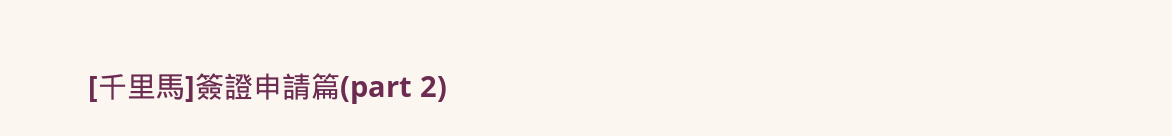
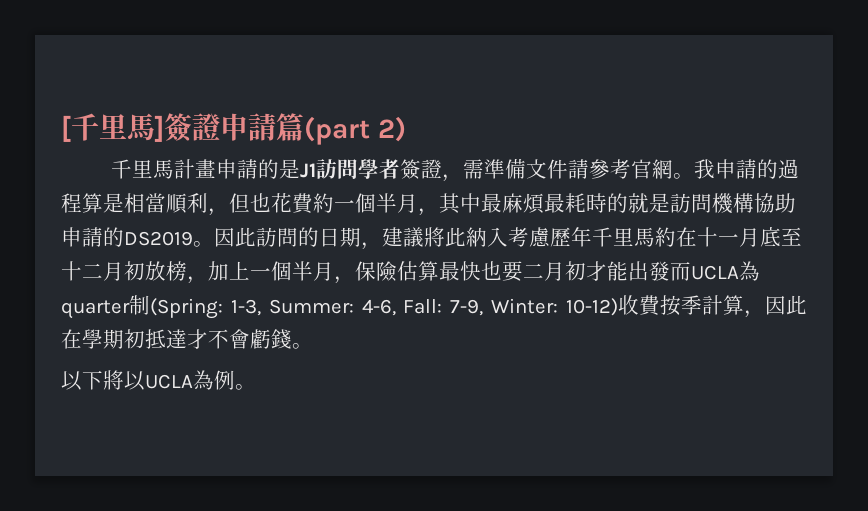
(447, 89) none -> [110,158,799,182] [61,193,796,216] [61,227,802,250] [61,261,760,284] [61,295,807,319] [61,329,313,349] [61,370,256,391] // 千里馬計畫申請的是J1訪問學者簽證，需準備文件請參考官網。我申請的過程算是相當順利，但也花費約一個半月，其中最麻煩最耗時的就是訪問機構協助申請的DS2019。因此訪問的日期，建議將此納入考慮歷年千里馬約在十一月底至十二月初放榜，加上一個半月，保險估算最快也要二月初才能出發而UCLA為quarter制(Spring: 1-3, Summer: 4-6, Fall: 7-9, Winter: 10-12)收費按季計算，因此在學期初抵達才不會虧錢。 // 以下將以UCLA為例。

